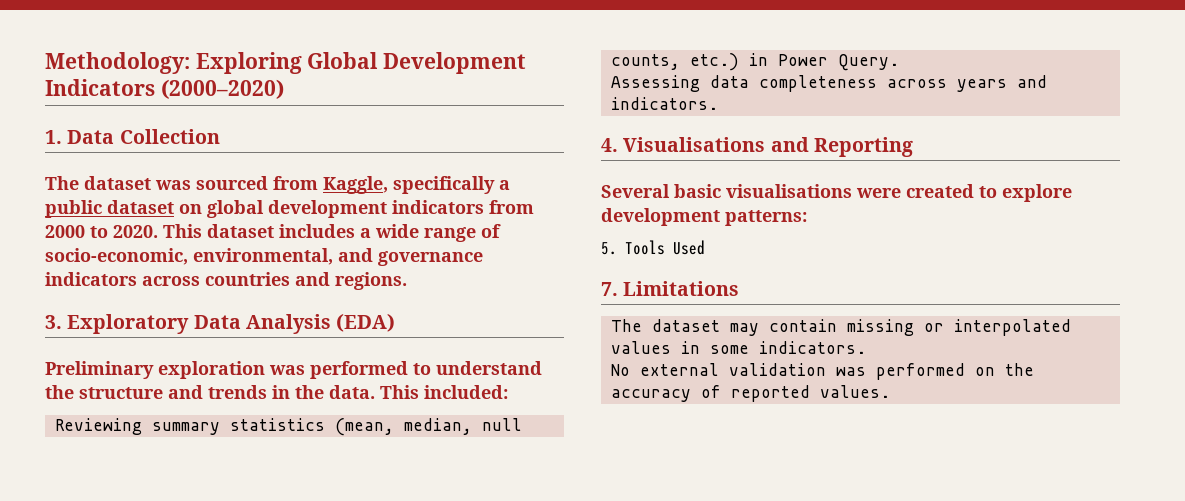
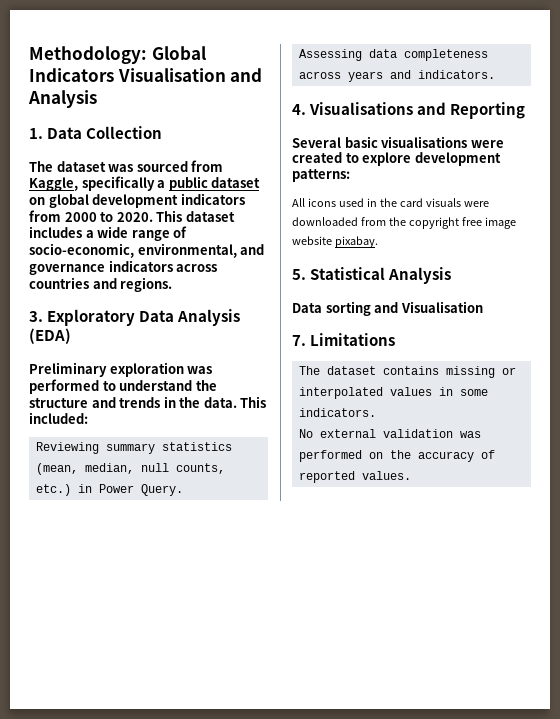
[195,52,527,74] [45,79,284,99] Exploring Global Development Indicators (2000–2020) -> [151,46,206,60] [29,68,263,82] [28,90,97,108] Global Indicators Visualisation and Analysis
[601,240,705,255] 5. Tools Used -> [292,198,489,207] [292,217,516,229] [292,236,378,248] [292,267,452,284] [292,301,483,316] All icons used in the card visuals were downloaded from the copyright free image website pixabay. // 5. Statistical Analysis // Data sorting and Visualisation
[730,319,838,336] may contain -> [382,366,439,375] contains

